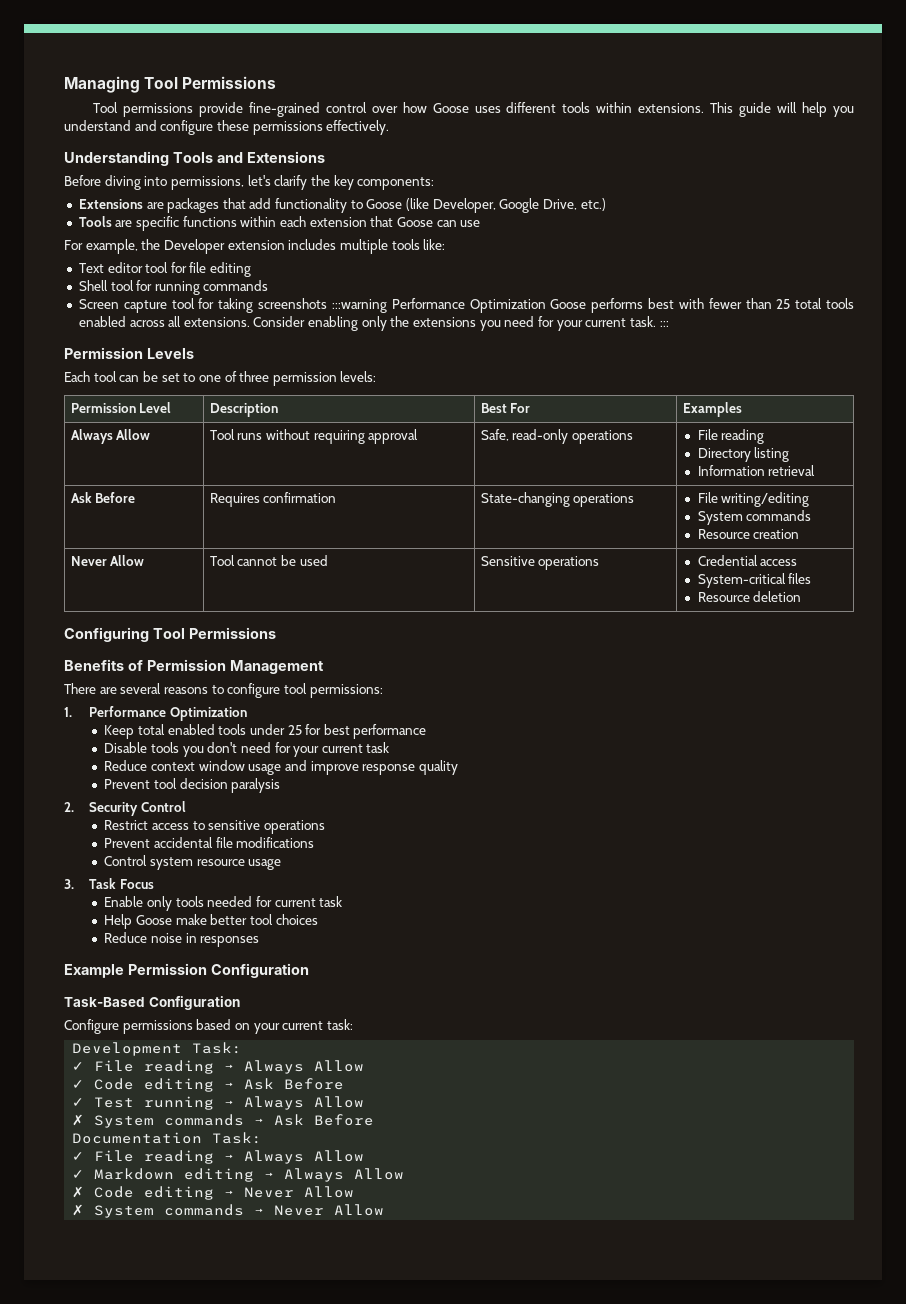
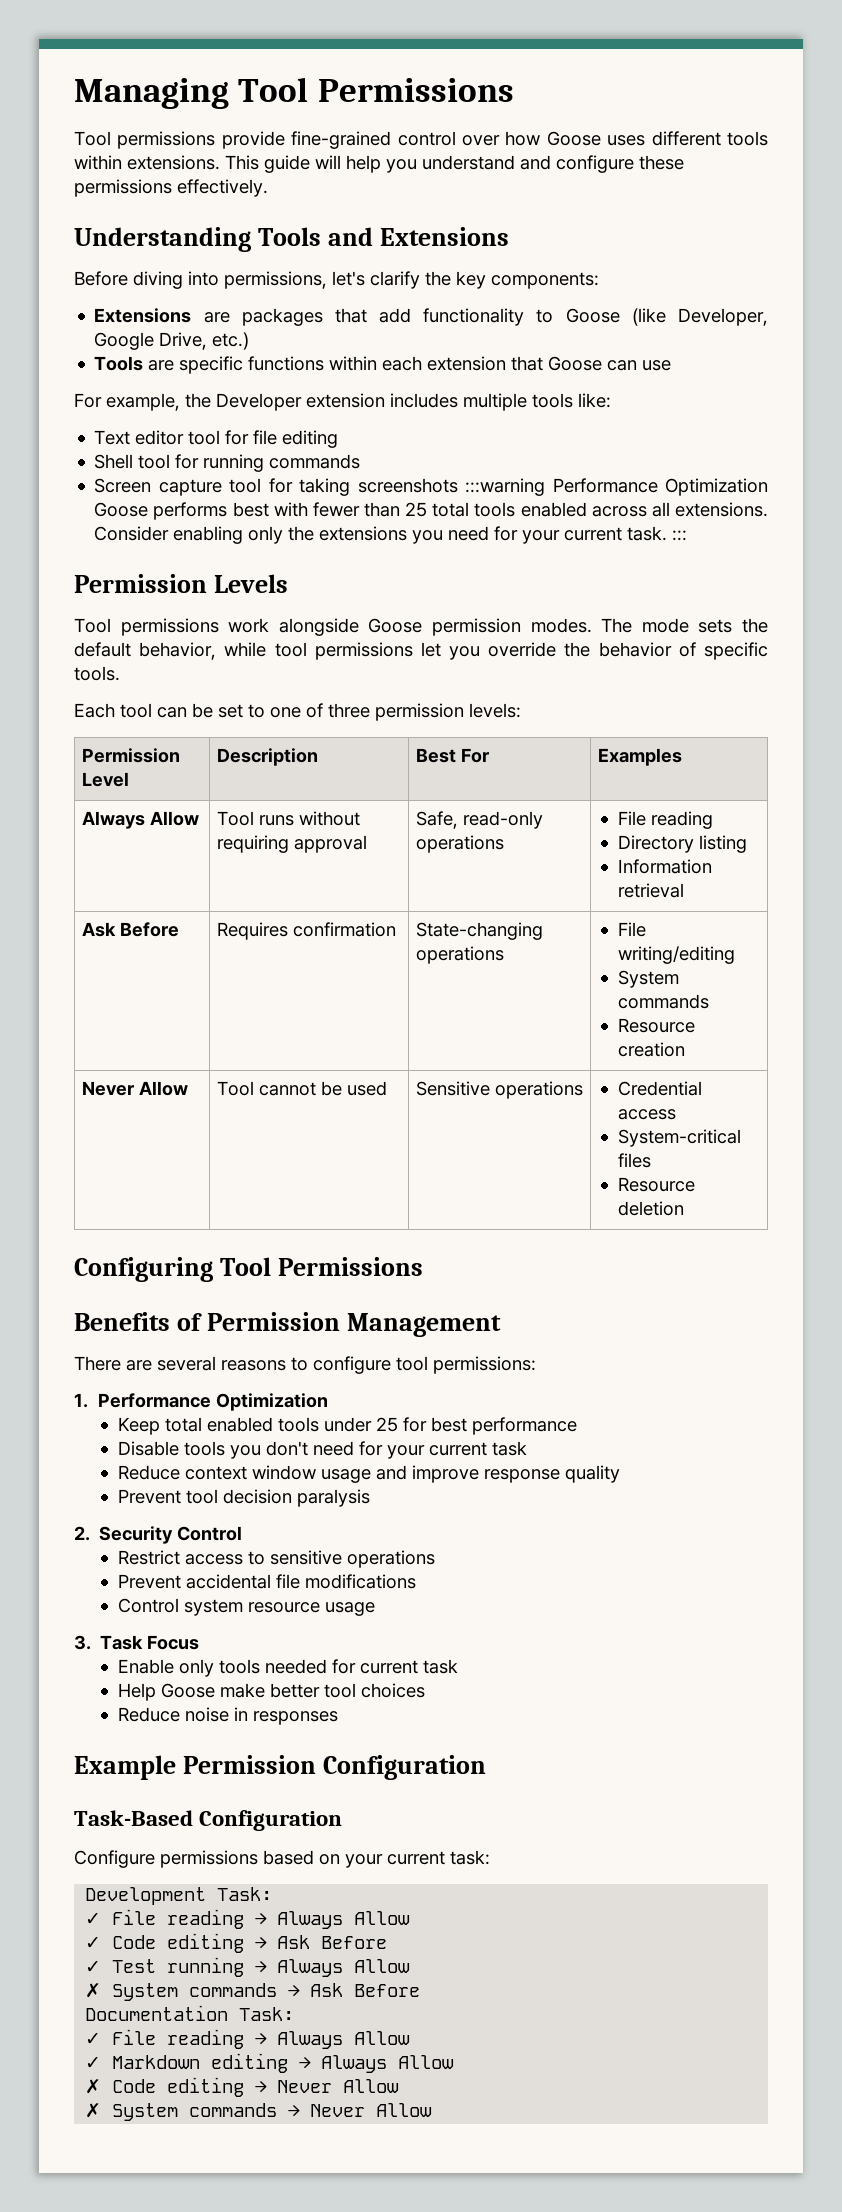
(194, 353) none -> [74,618,769,636] [74,642,768,660] [74,666,120,681] // Tool permissions work alongside Goose permission modes. The mode sets the default behavior, while tool permissions let you override the behavior of specific tools.

